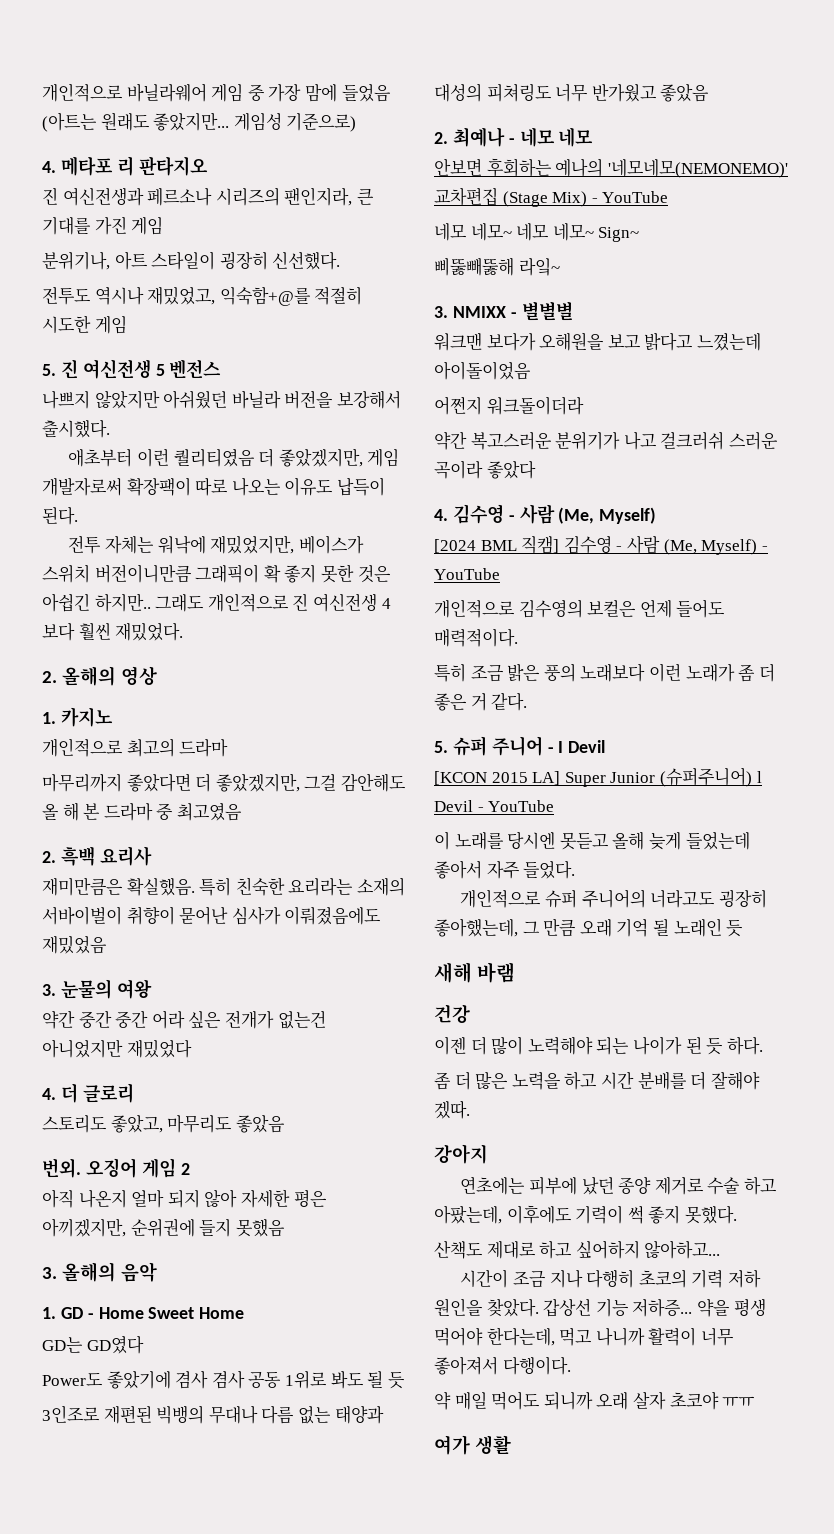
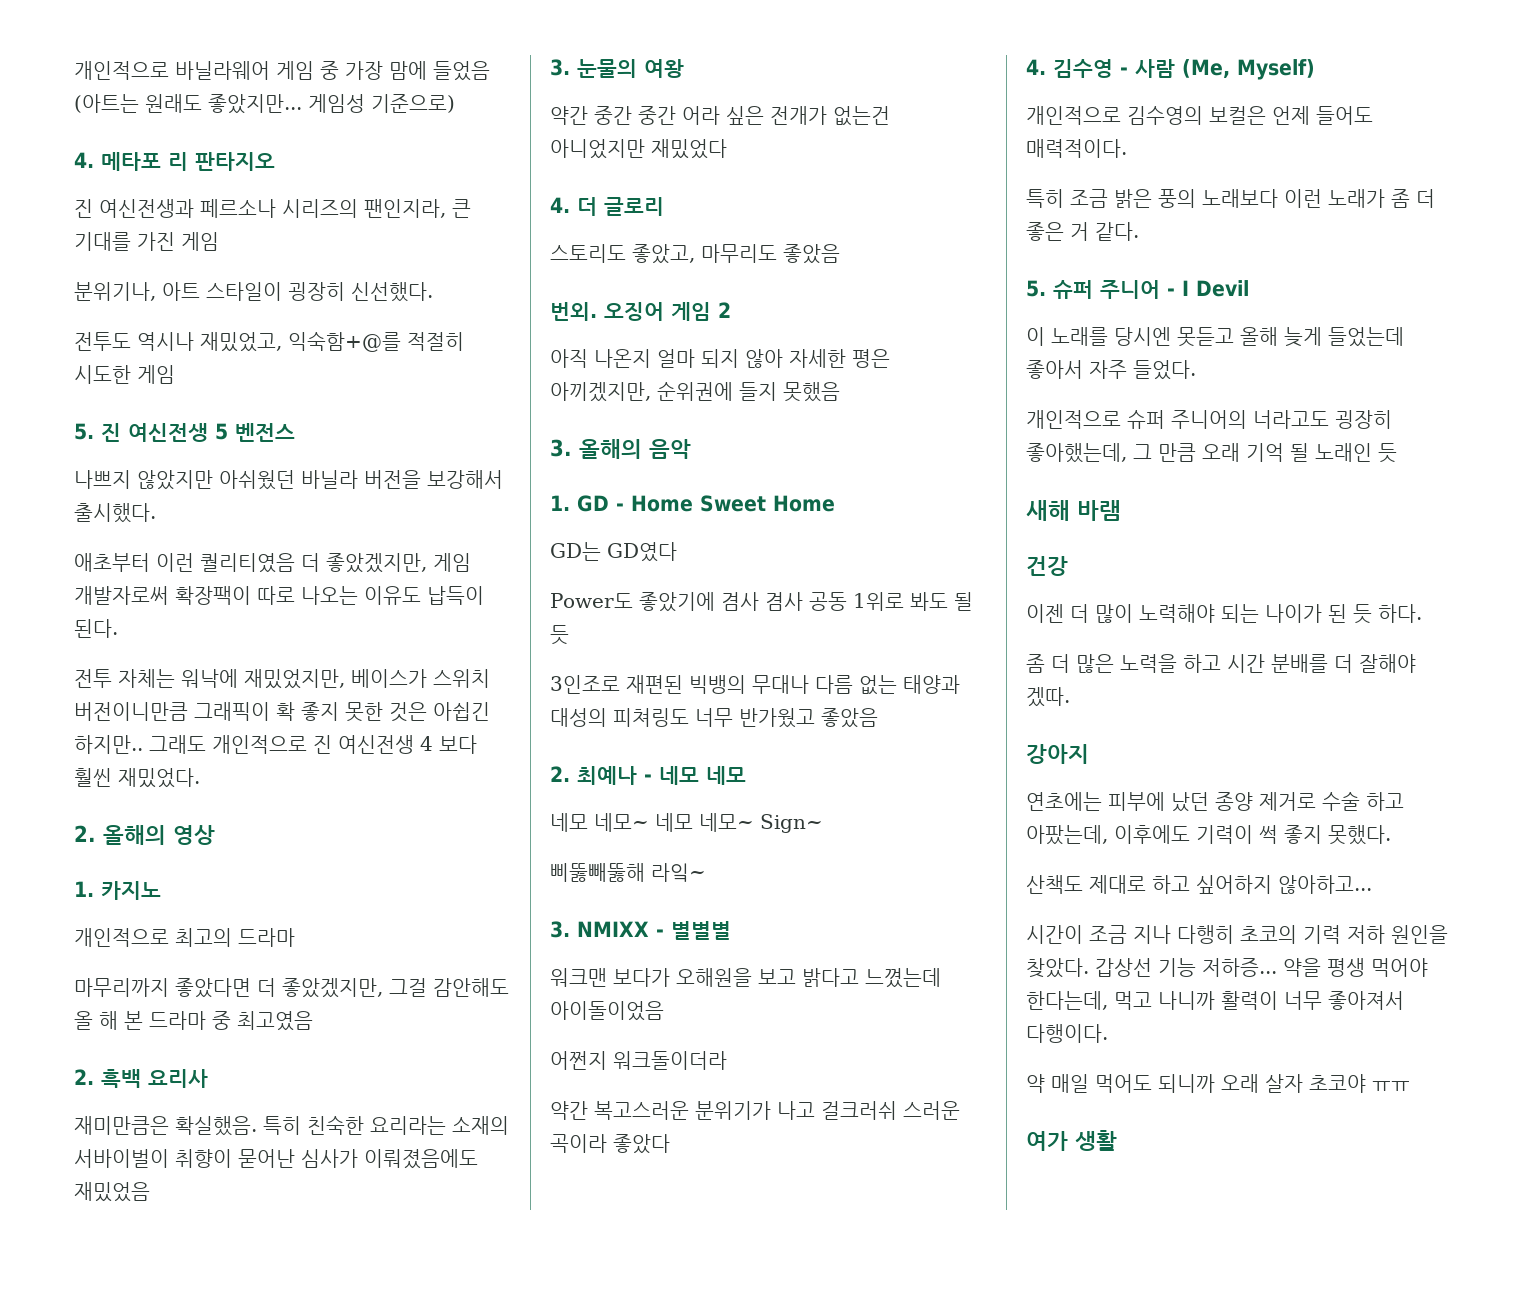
[434,158,788,178] [434,187,669,207] // 안보면 후회하는 예나의 '네모네모(NEMONEMO)' 교차편집 (Stage Mix) - YouTube -> (746, 775) none
[434,535,768,555] [434,568,500,580] // [2024 BML 직캠] 김수영 - 사람 (Me, Myself) - YouTube -> (1315, 69) none
[434,767,762,787] [434,800,555,812] // [KCON 2015 LA] Super Junior (슈퍼주니어) l Devil - YouTube -> (1249, 288) none

